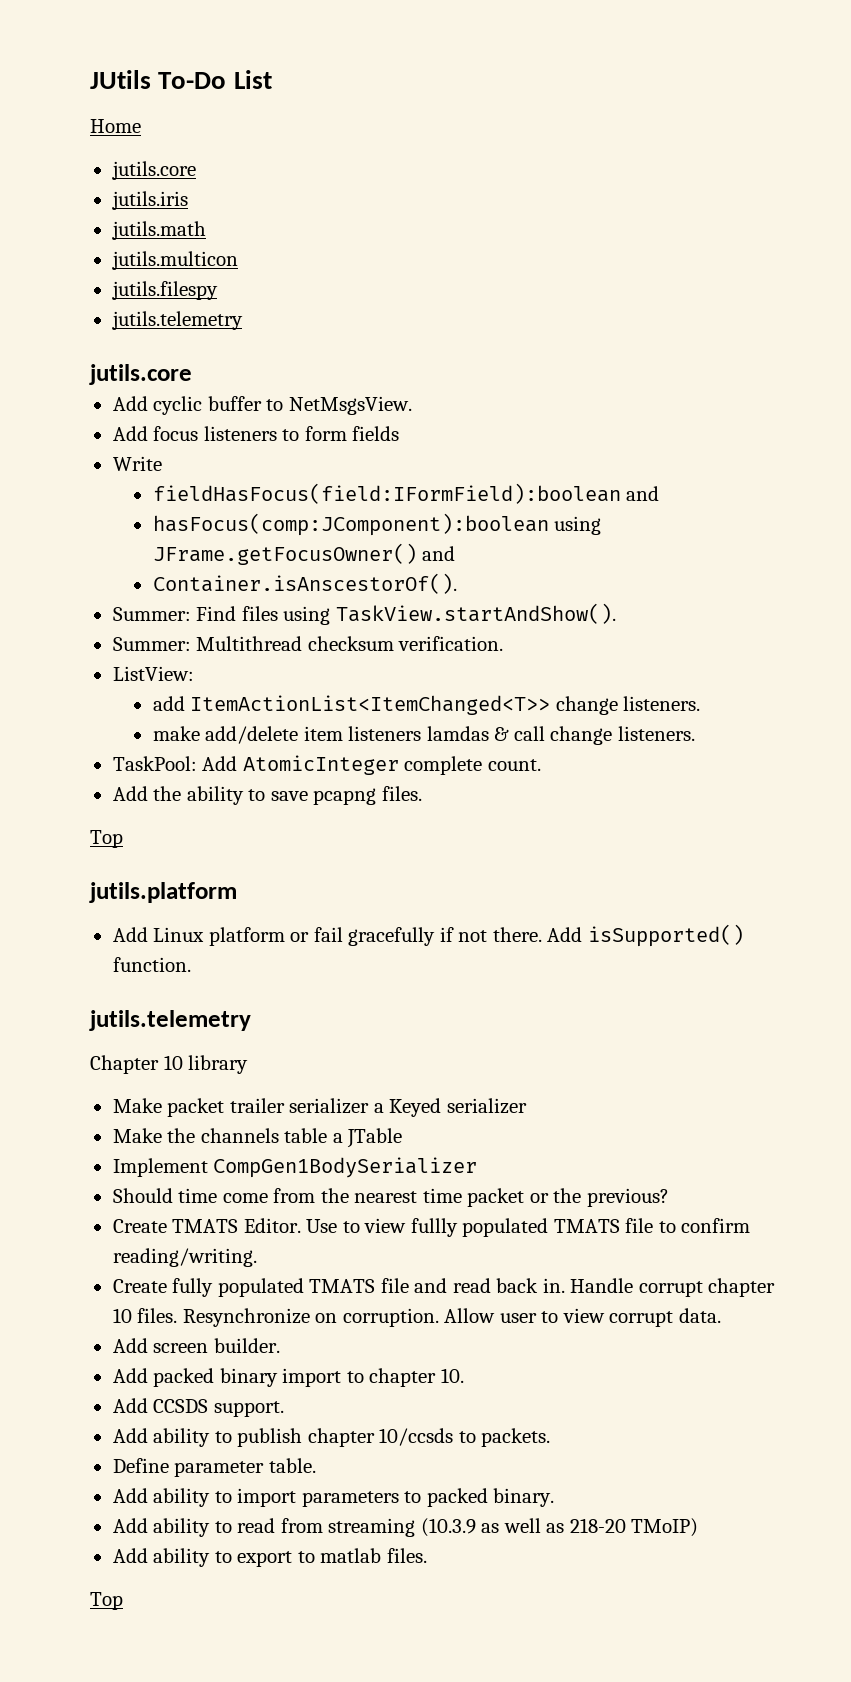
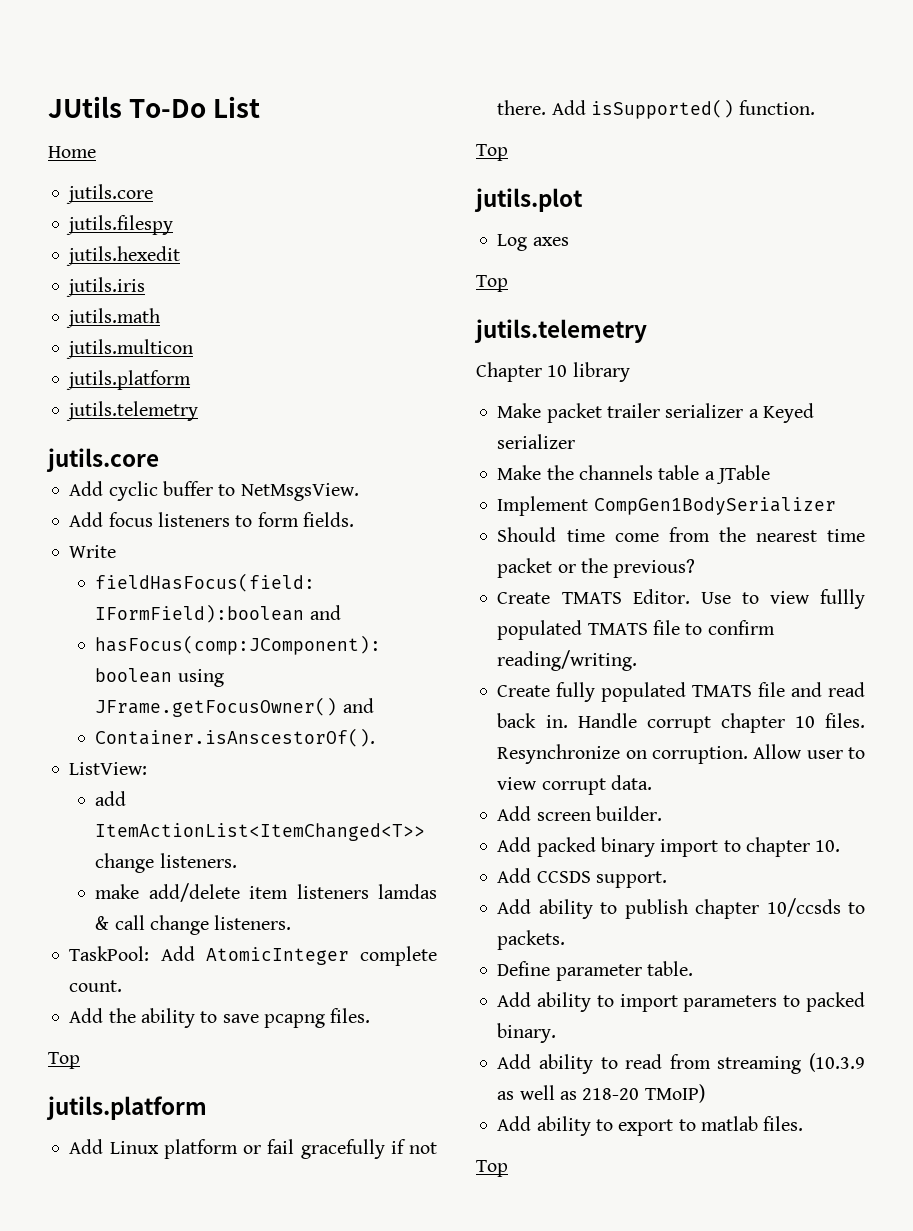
(196, 170) none -> [66,215,174,235] [66,246,181,266] // jutils.filespy // jutils.hexedit
[111,281,218,300] jutils.filespy -> [66,370,192,390] jutils.platform
[352,426,400,441] fields -> [302,512,354,527] fields.
[112,603,616,625] [112,636,504,651] // Summer: Find files using TaskView.startAndShow(). // Summer: Multithread checksum verification. -> (376, 737) none
(191, 964) none -> [476,144,508,161] [474,188,583,212] [497,234,569,251] [476,275,508,292] // Top // jutils.plot // Log axes // Top

